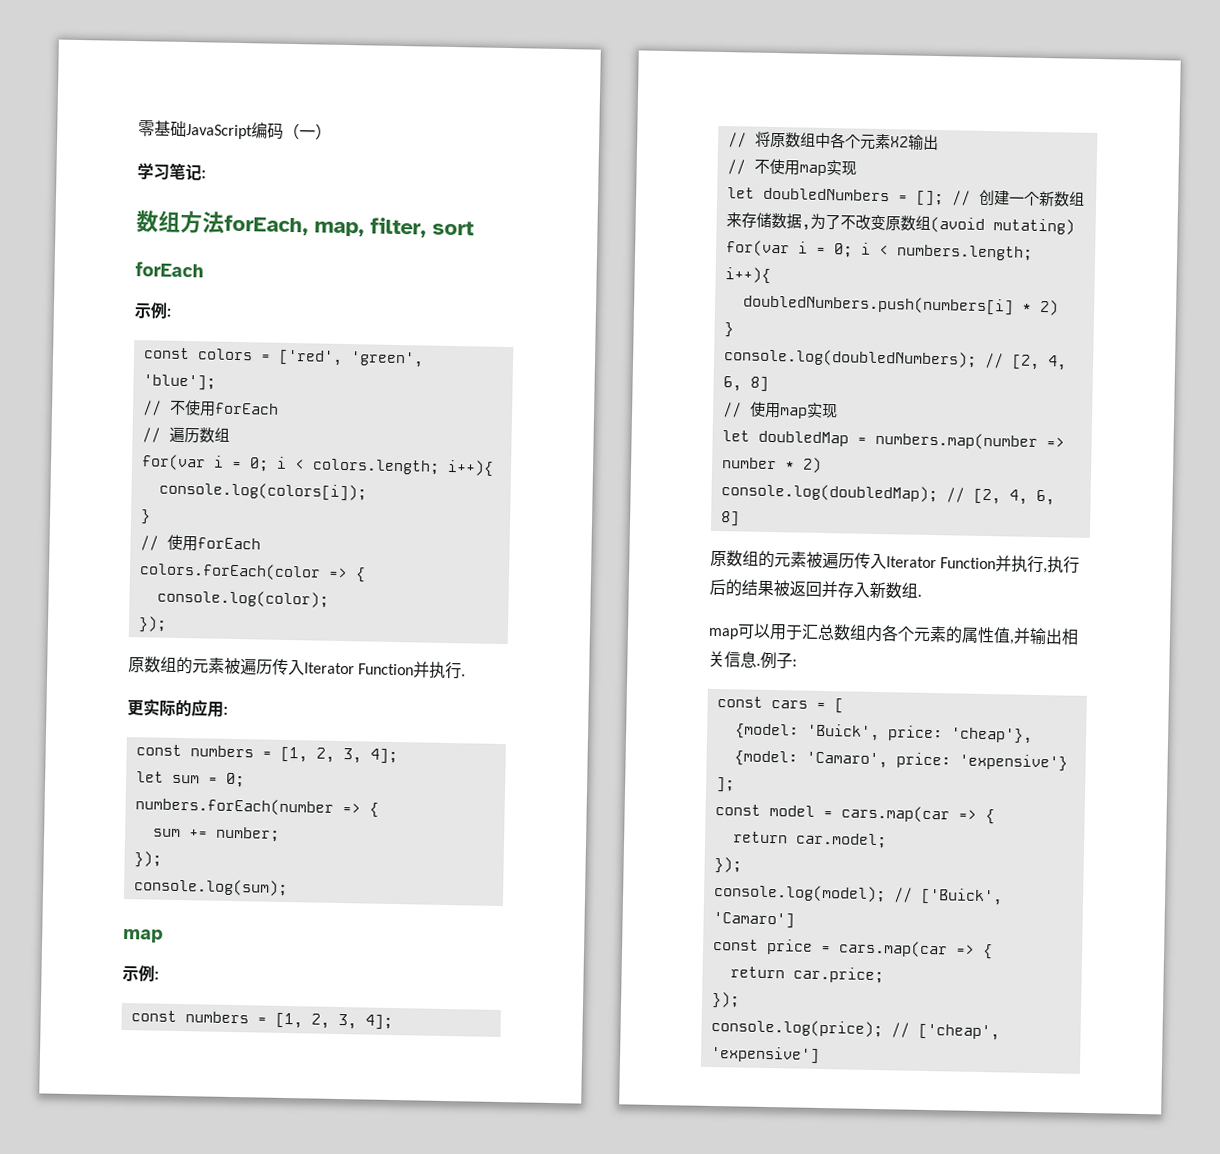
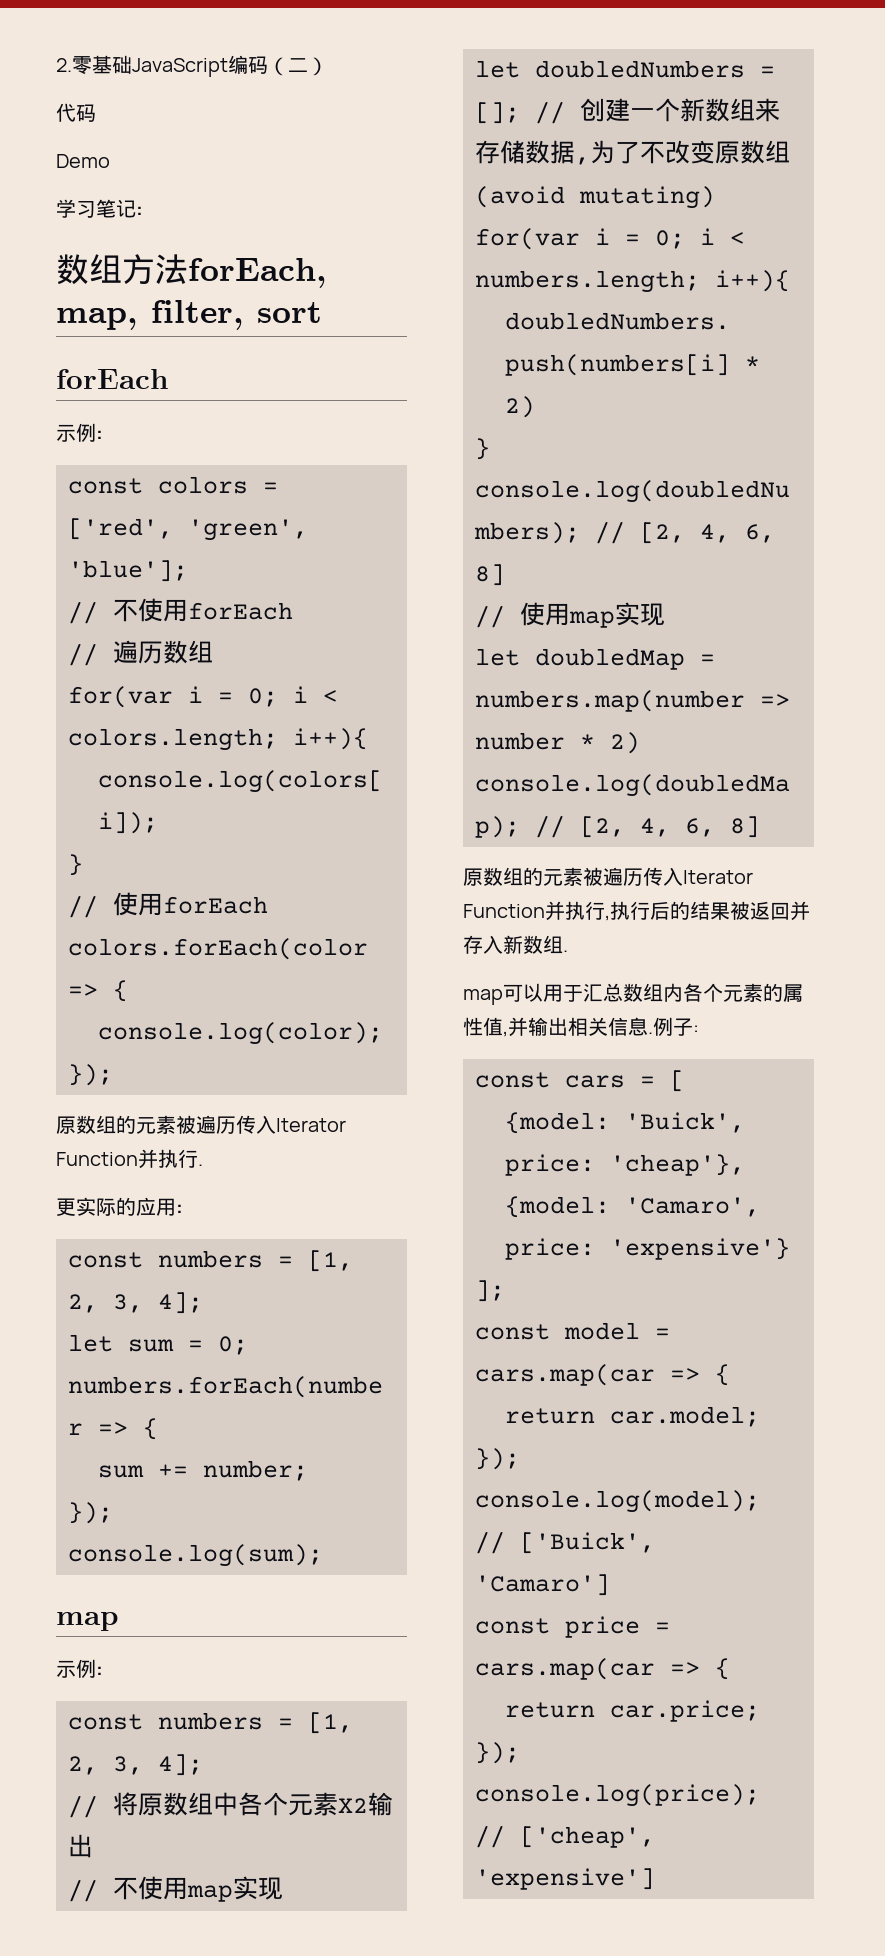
(138, 128) none -> [56,58,72,72] 2.
[299,130,316,138] 一 -> [288,58,308,72] 二
(332, 131) none -> [56,103,96,122] [56,154,110,168] // 代码 // Demo

